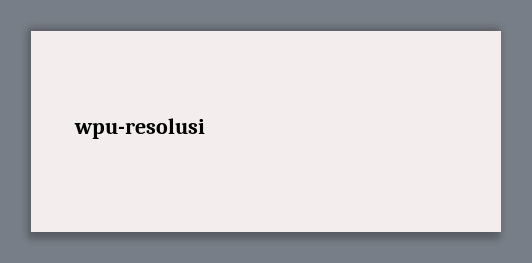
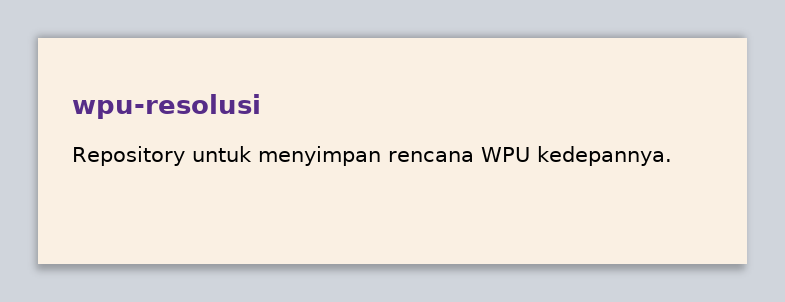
(205, 128) none -> [72,146,672,166] // Repository untuk menyimpan rencana WPU kedepannya.

